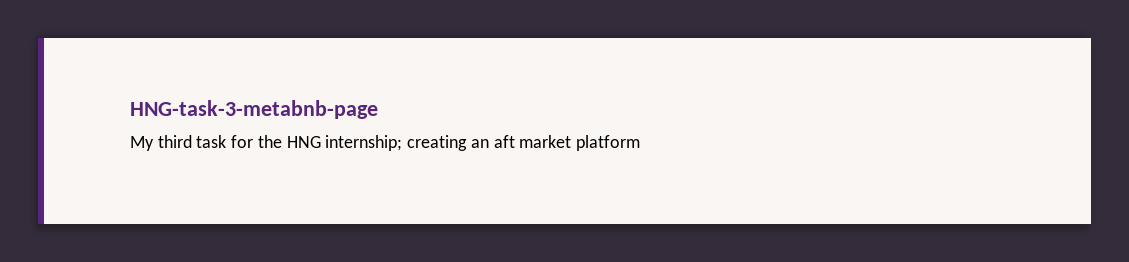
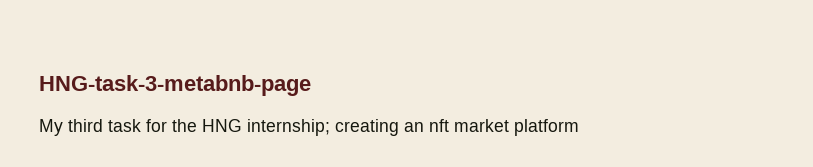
[493,135,515,148] aft -> [429,119,449,132] nft

